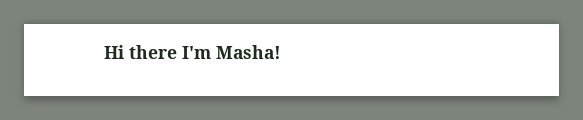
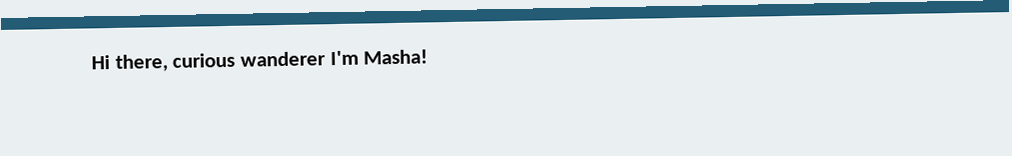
[129,45,177,59] there -> [114,51,327,72] there, curious wanderer

